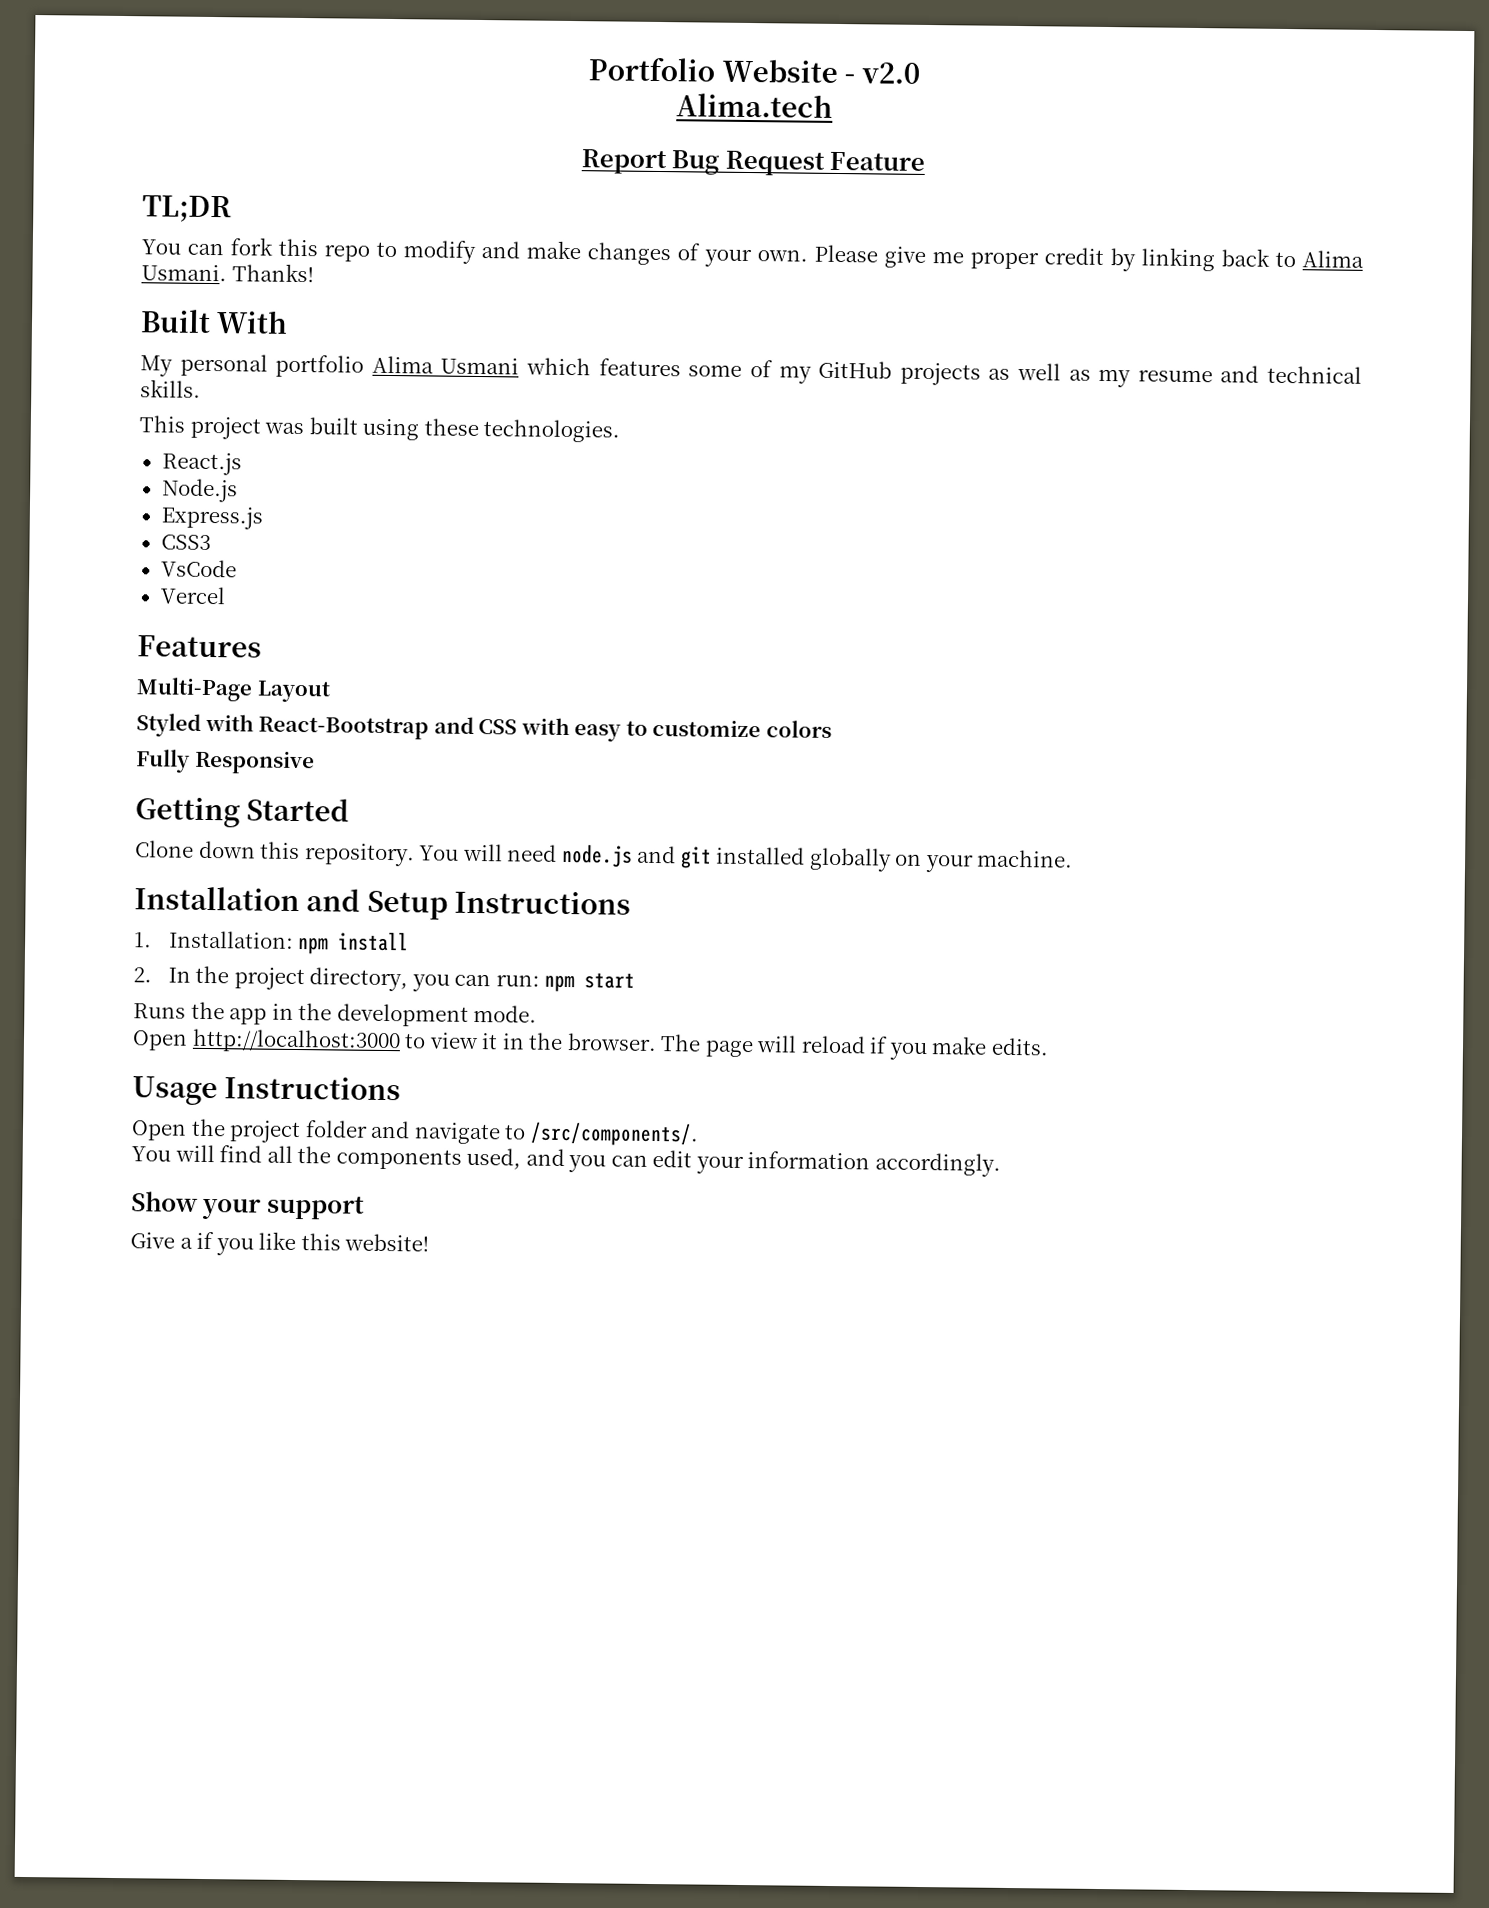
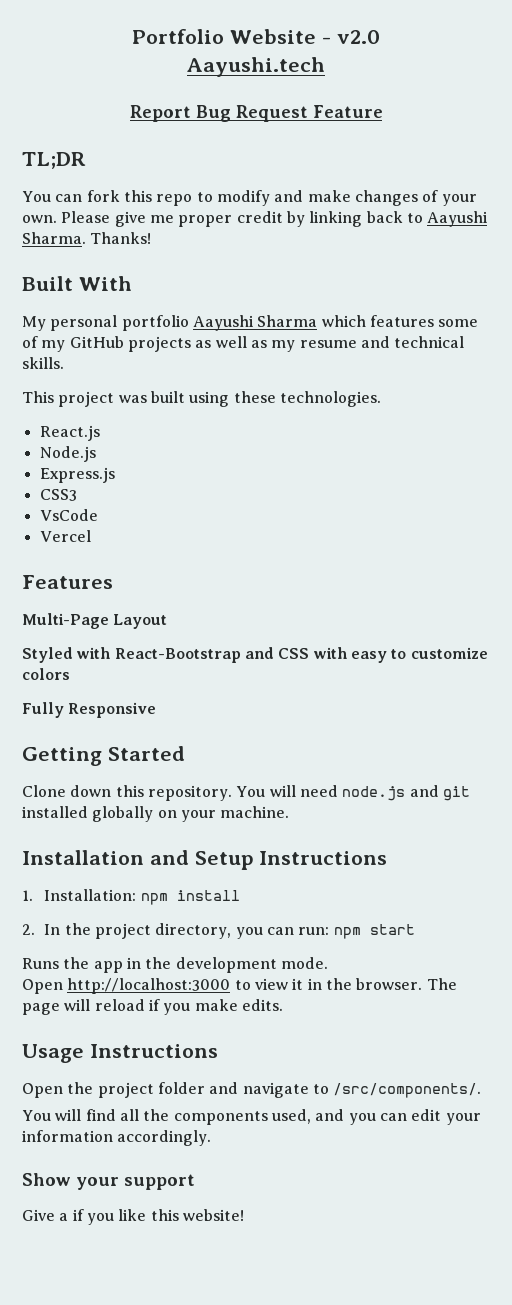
[675,93,833,118] Alima.tech -> [187,57,325,77] Aayushi.tech
[1301,250,1364,268] [141,264,227,282] Alima Usmani. -> [427,211,489,227] [22,232,86,244] Aayushi Sharma.
[371,355,520,375] Alima Usmani -> [192,315,318,331] Aayushi Sharma

